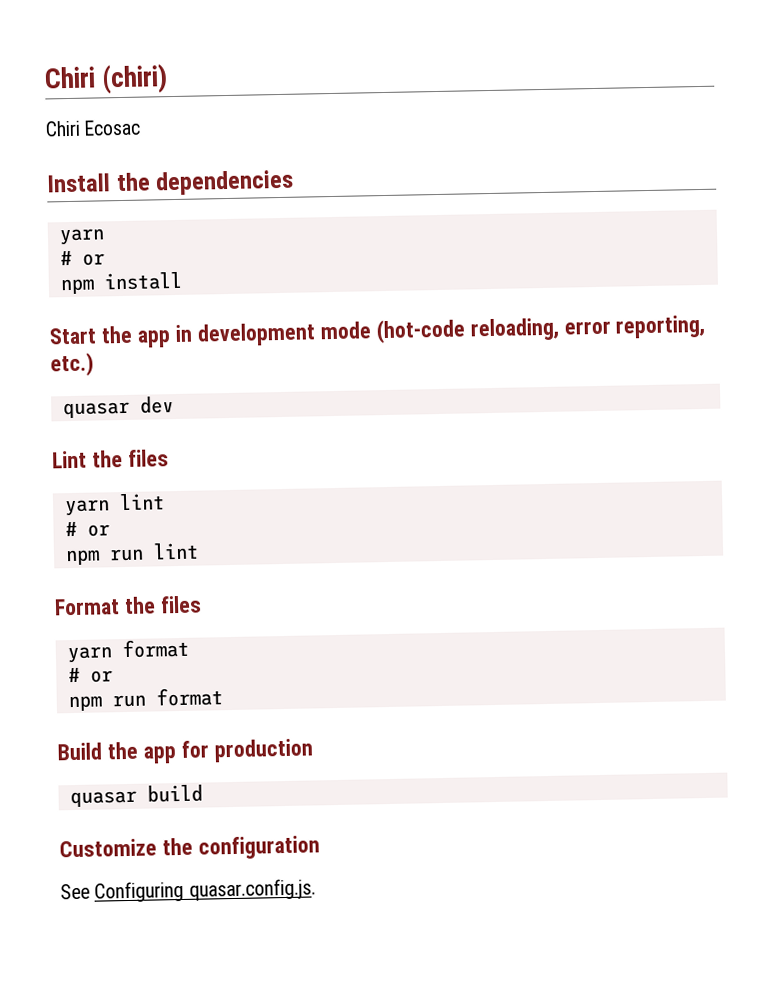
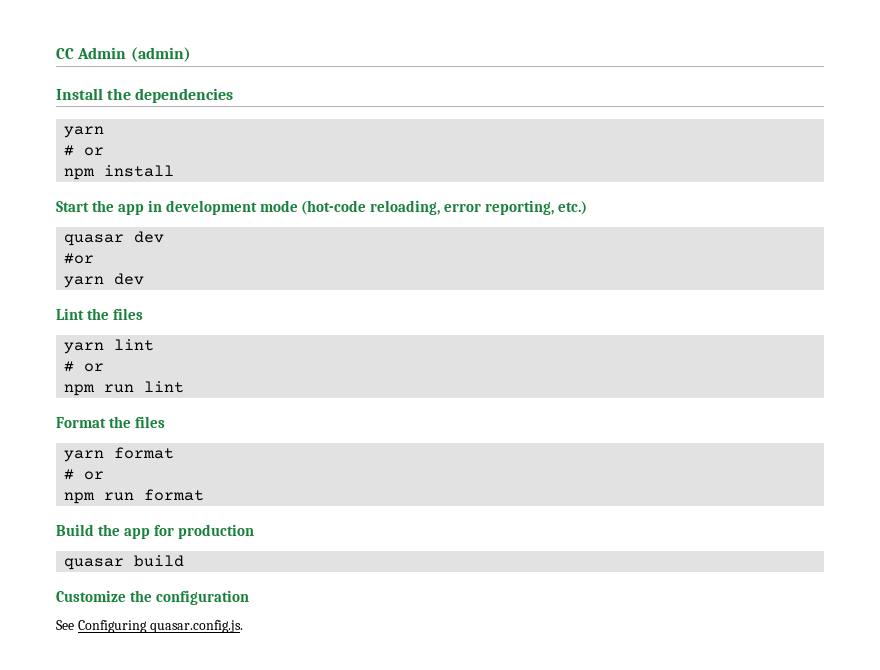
[44,64,169,95] [45,119,142,137] Chiri (chiri) // Chiri Ecosac -> [56,47,191,62] CC Admin (admin)
(174, 405) none -> [64,253,95,264] [64,273,145,288] // #or // yarn dev

